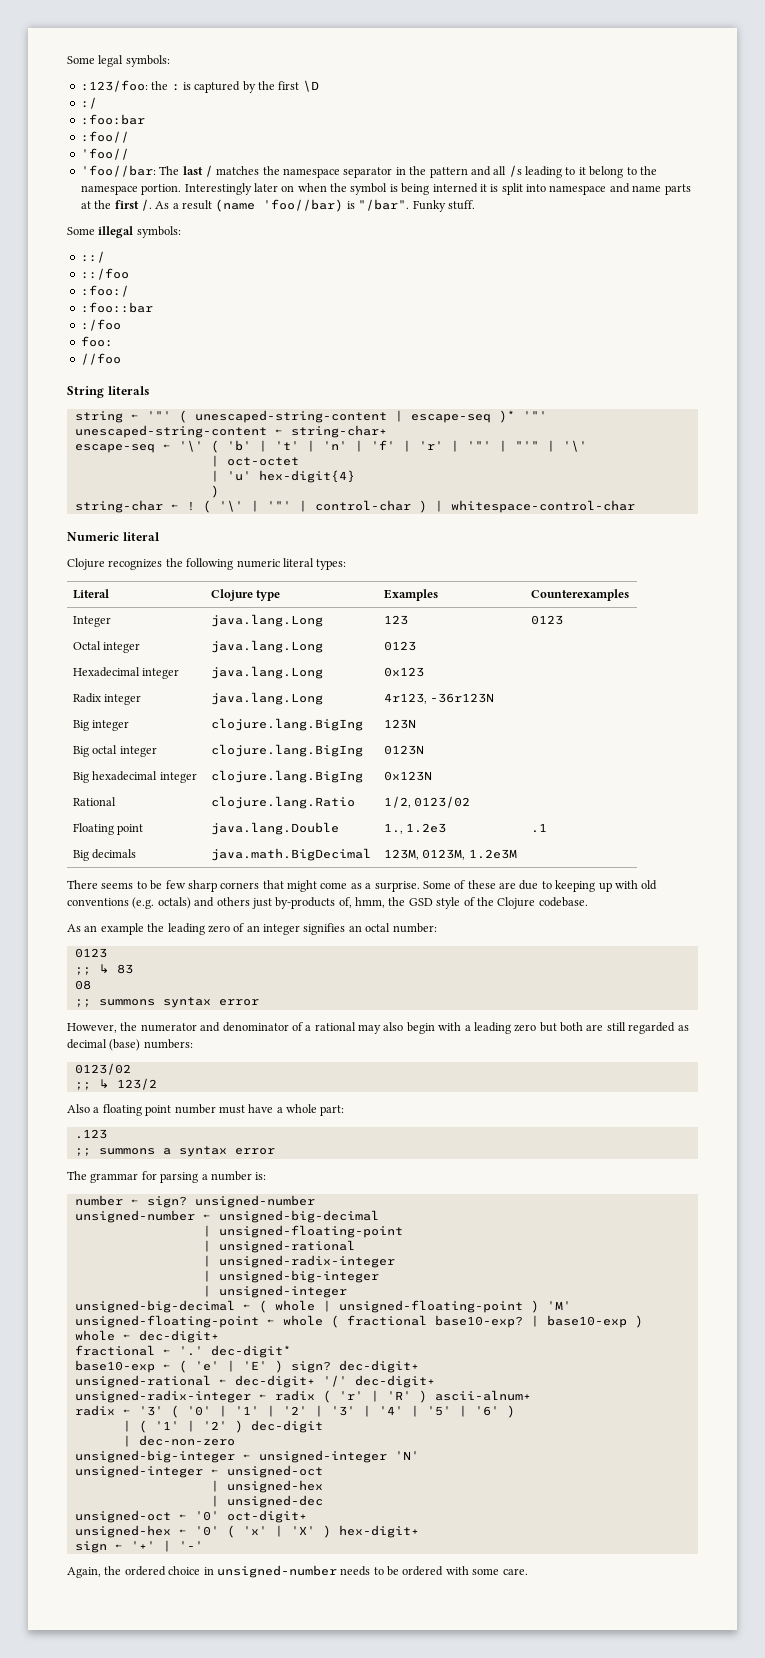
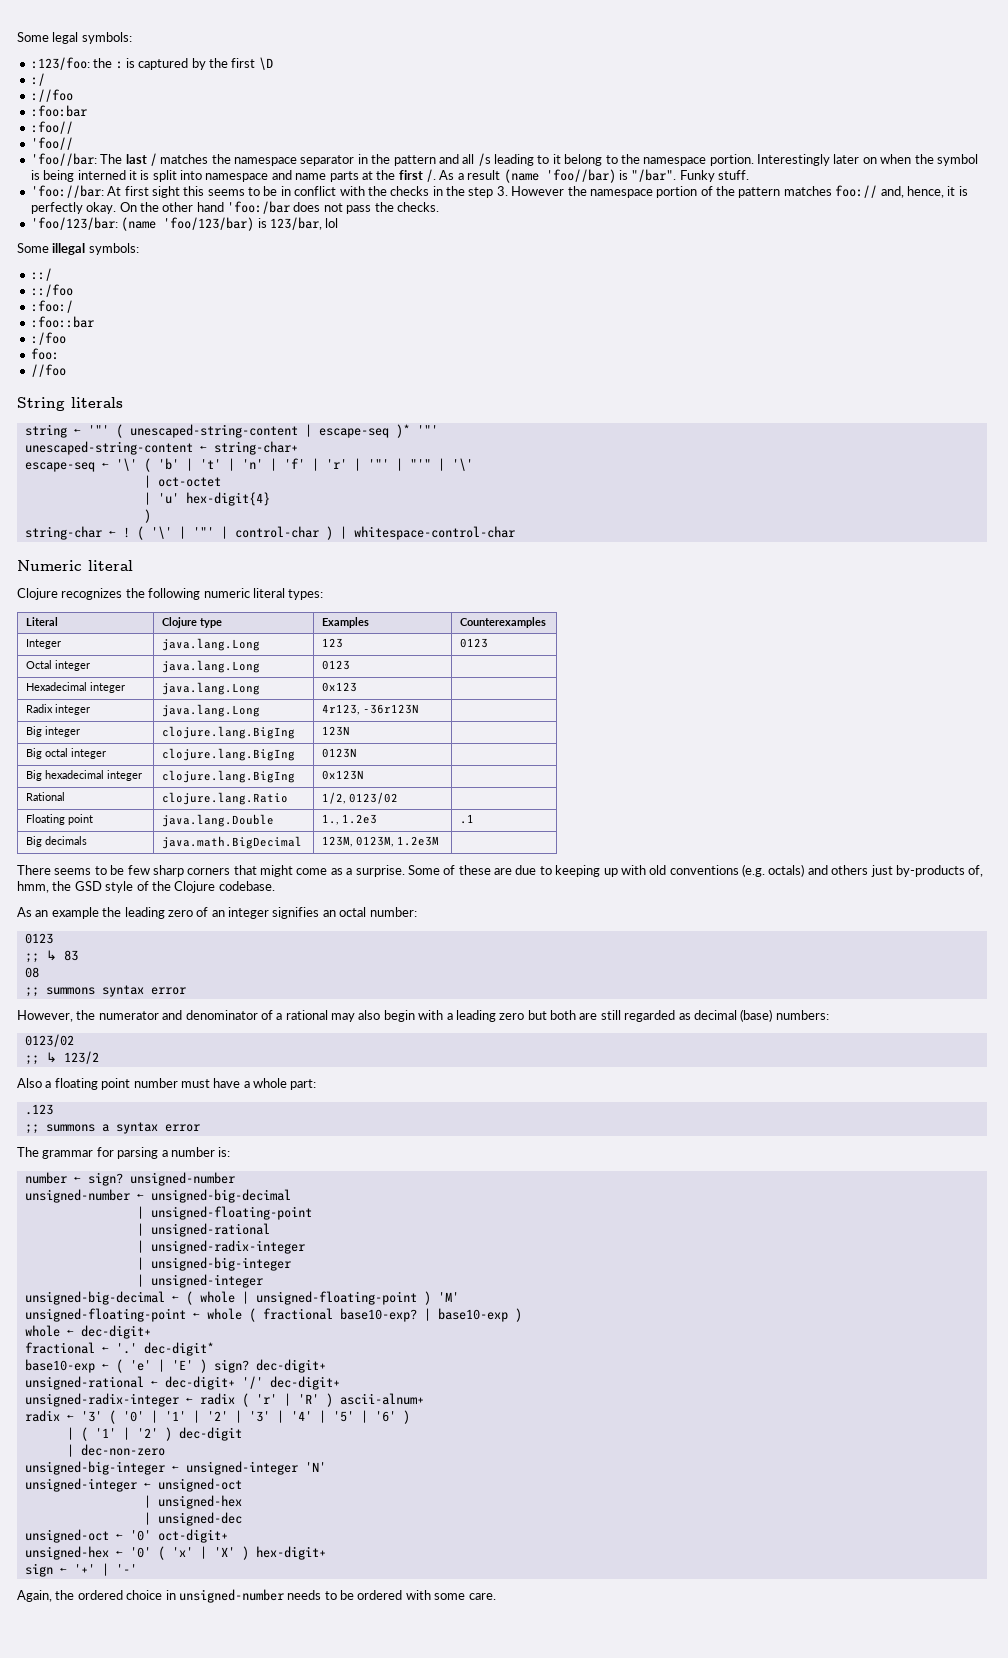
(97, 103) none -> [30,89,73,102] // ://foo
(475, 205) none -> [30,185,968,198] [30,201,439,214] [30,217,339,231] // 'foo://bar: At first sight this seems to be in conflict with the checks in the step 3. However the namespace portion of the pattern matches foo:// and, hence, it is perfectly okay. On the other hand 'foo:/bar does not pass the checks. // 'foo/123/bar: (name 'foo/123/bar) is 123/bar, lol

